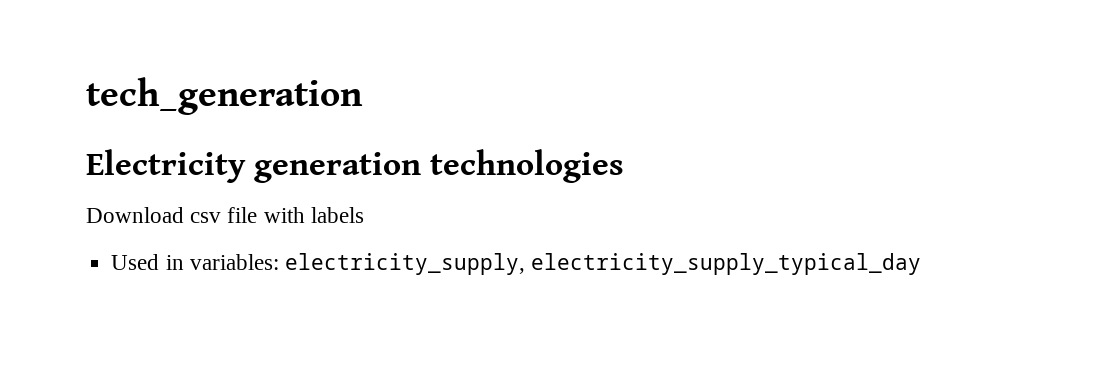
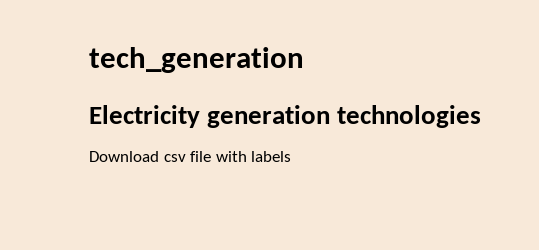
[111,253,922,275] // Used in variables: electricity_supply, electricity_supply_typical_day -> (292, 156) none

